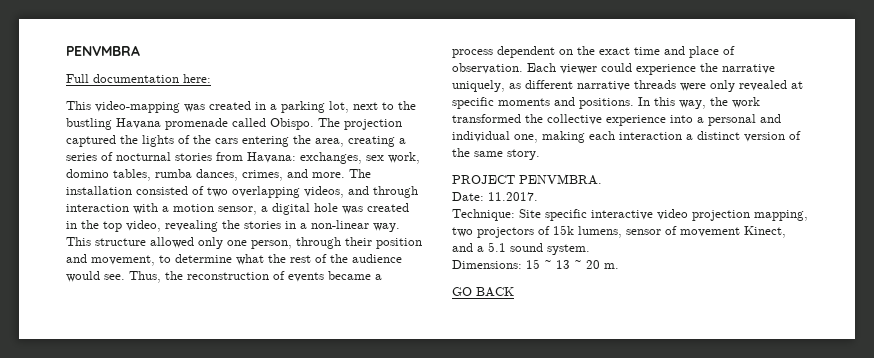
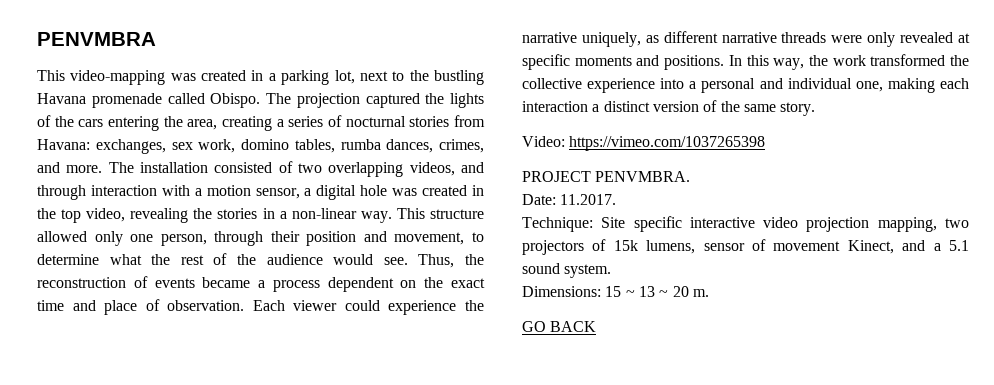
[66,74,211,83] // Full documentation here: -> (156, 39) none
(540, 154) none -> [522,136,766,151] // Video: https://vimeo.com/1037265398

